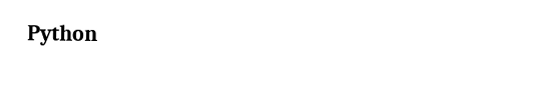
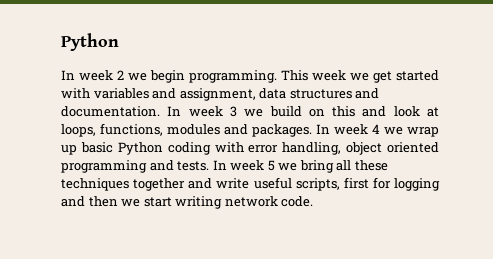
[27,24,98,47] Python -> [61,33,119,51] [61,70,439,83] [61,88,380,101] [61,106,440,117] [61,123,439,137] [61,142,439,155] [61,160,388,173] [61,177,440,191] [61,196,314,209] Python // In week 2 we begin programming. This week we get started with variables and assignment, data structures and documentation. In week 3 we build on this and look at loops, functions, modules and packages. In week 4 we wrap up basic Python coding with error handling, object oriented programming and tests. In week 5 we bring all these techniques together and write useful scripts, first for logging and then we start writing network code.

